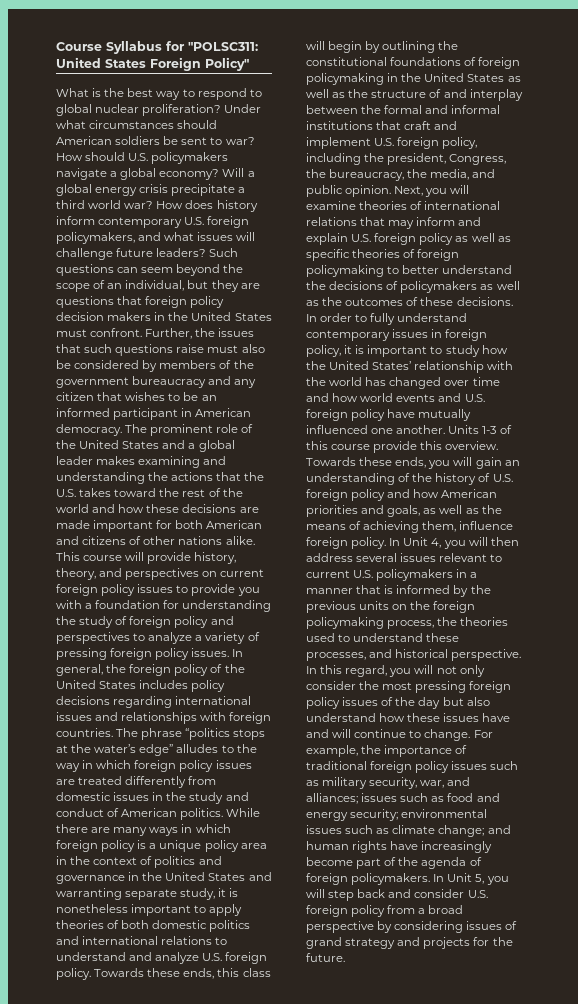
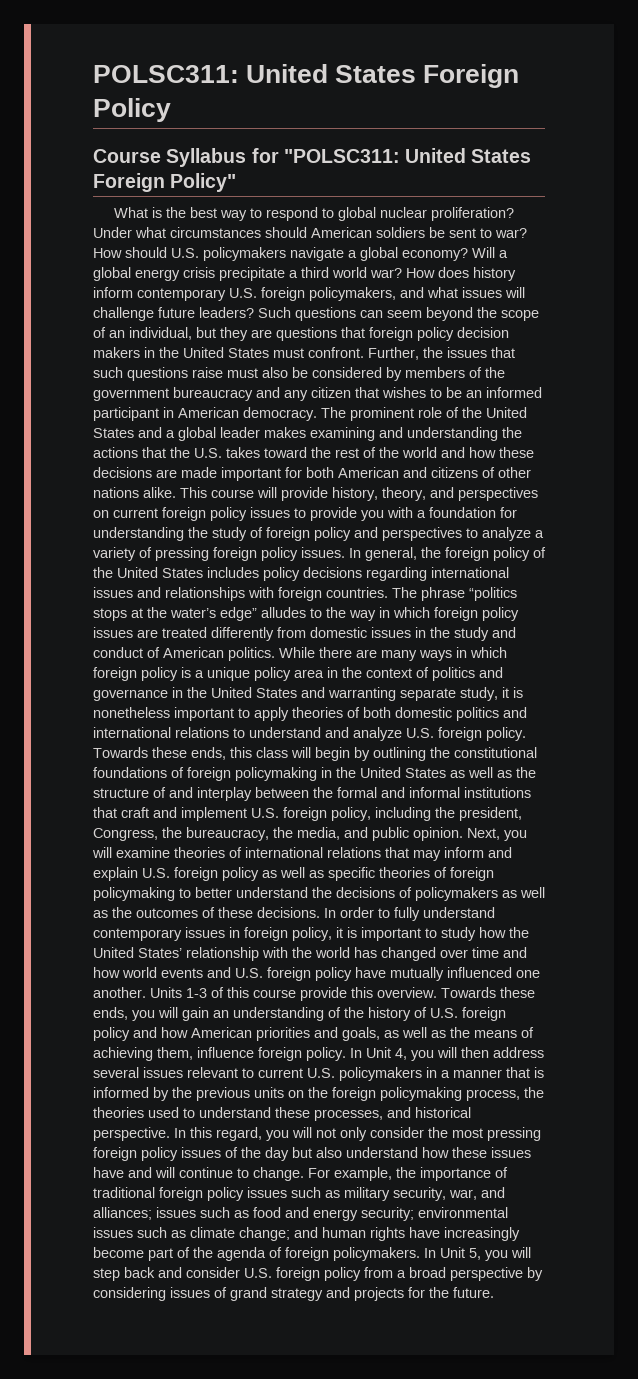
(56, 46) none -> [93,64,520,88] [93,98,171,122] POLSC311: United States Foreign Policy //

